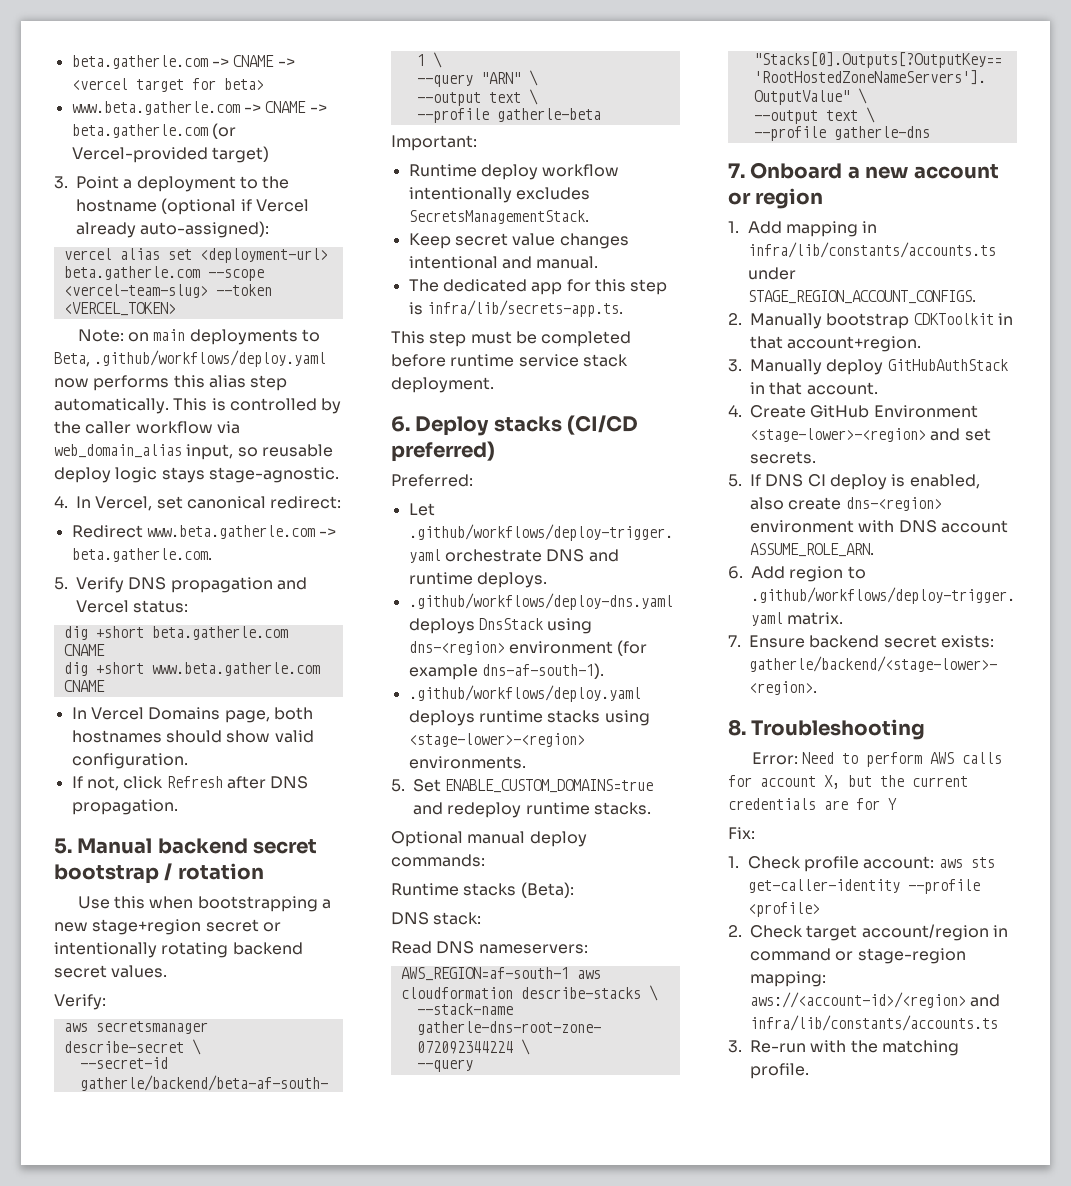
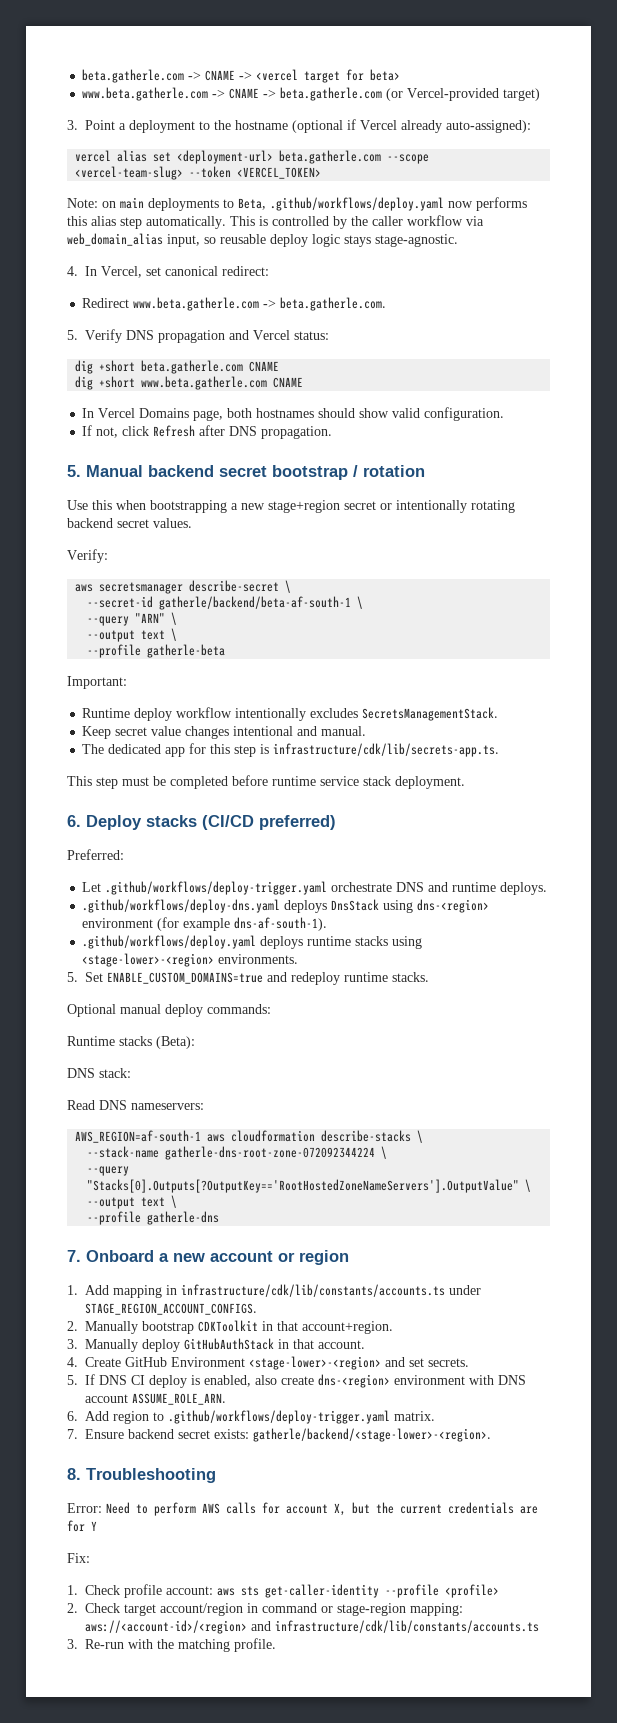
[426,300,623,317] infra/lib/secrets-app.ts. -> [273,743,500,757] infrastructure/cdk/lib/secrets-app.ts.
[747,242,996,258] infra/lib/constants/accounts.ts -> [181,1284,445,1297] infrastructure/cdk/lib/constants/accounts.ts
[750,1015,998,1031] infra/lib/constants/accounts.ts -> [275,1620,539,1633] infrastructure/cdk/lib/constants/accounts.ts

